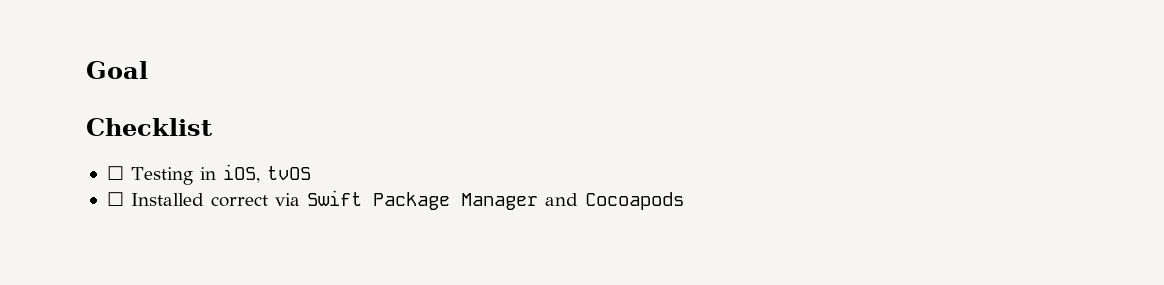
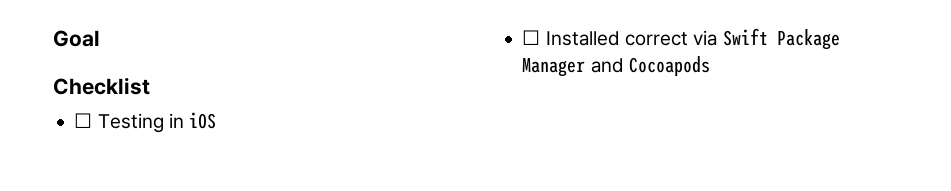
[222,164,311,183] iOS, tvOS -> [189,112,217,129] iOS

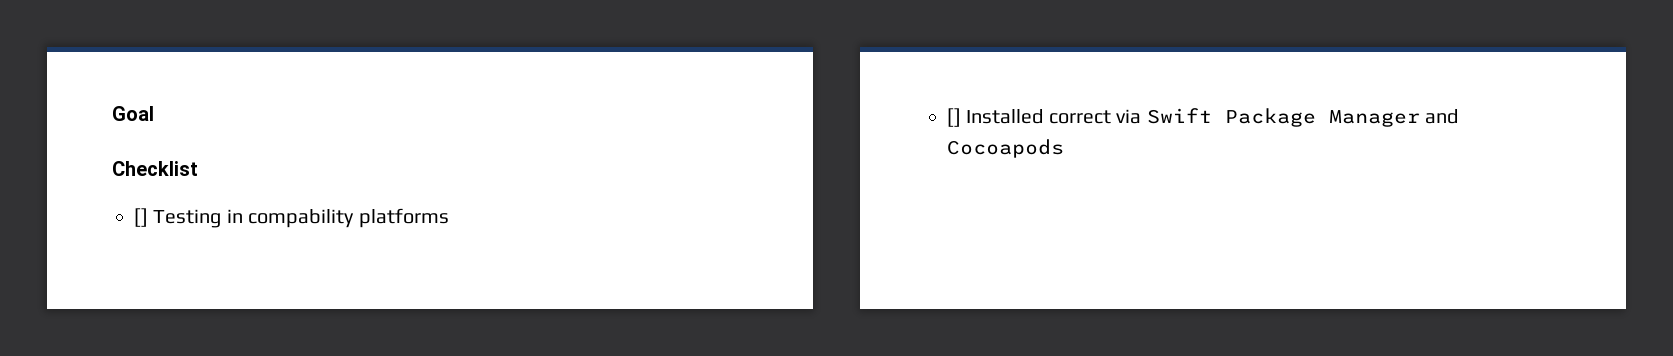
[74,113,93,128] ☐ -> [134,208,148,227] []
[189,112,217,129] [522,30,541,45] iOS // ☐ -> [248,208,449,228] [947,108,961,127] compability platforms // []

